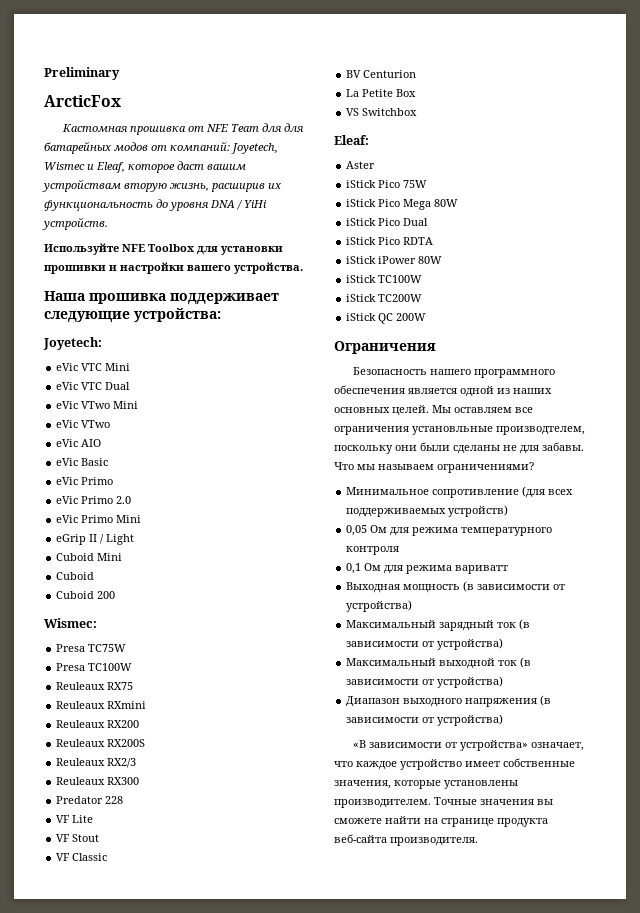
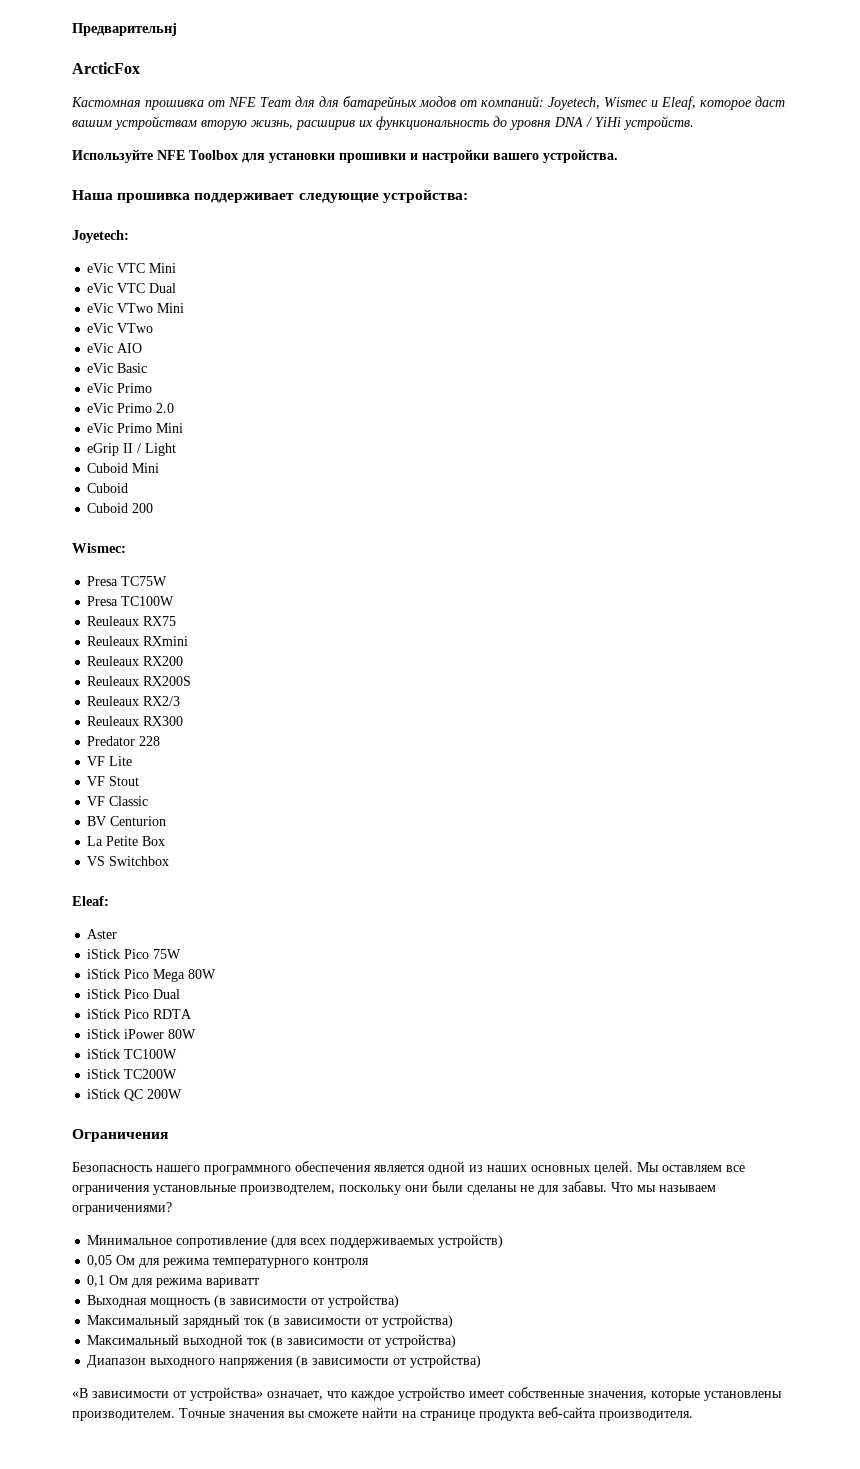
[44,67,120,80] Preliminary -> [72,23,177,36] Предварительнj

